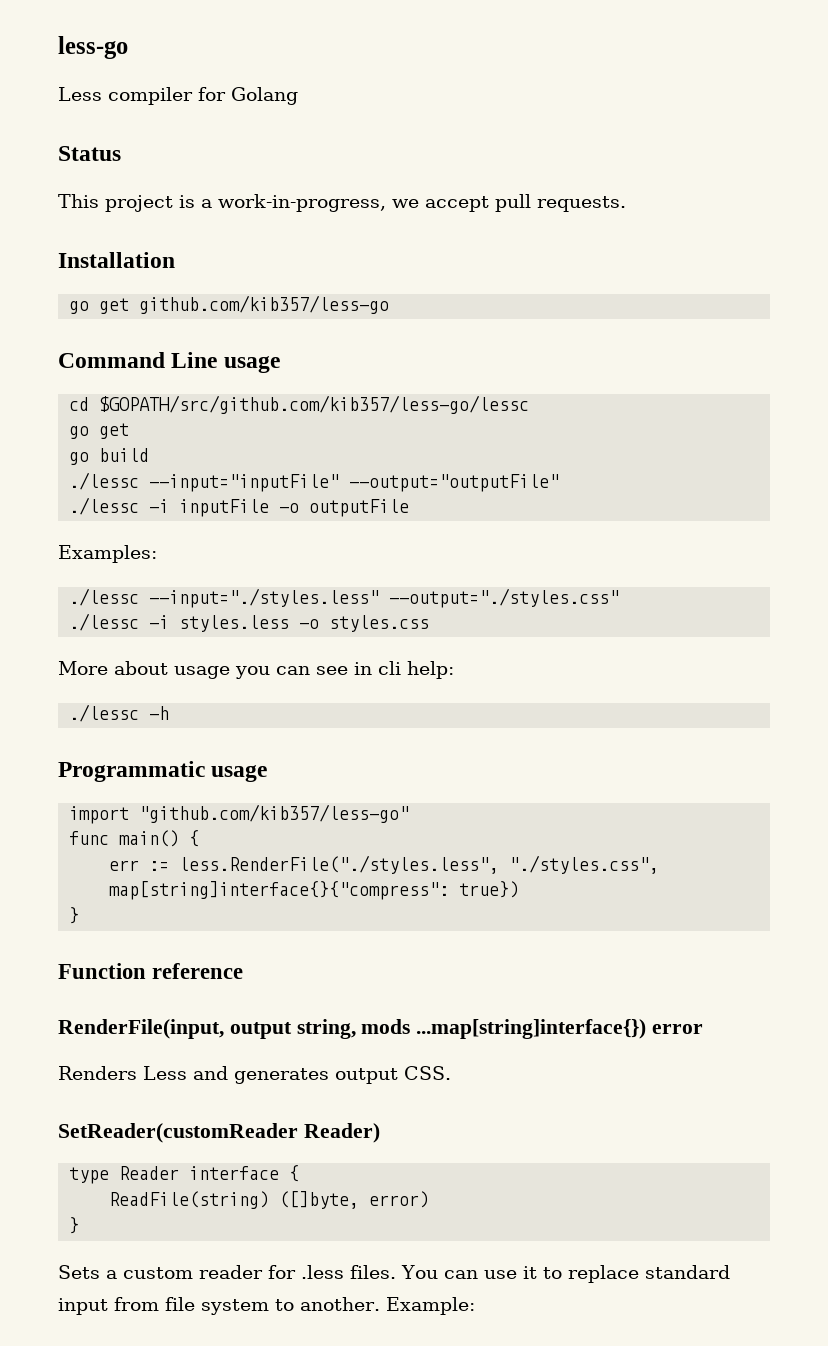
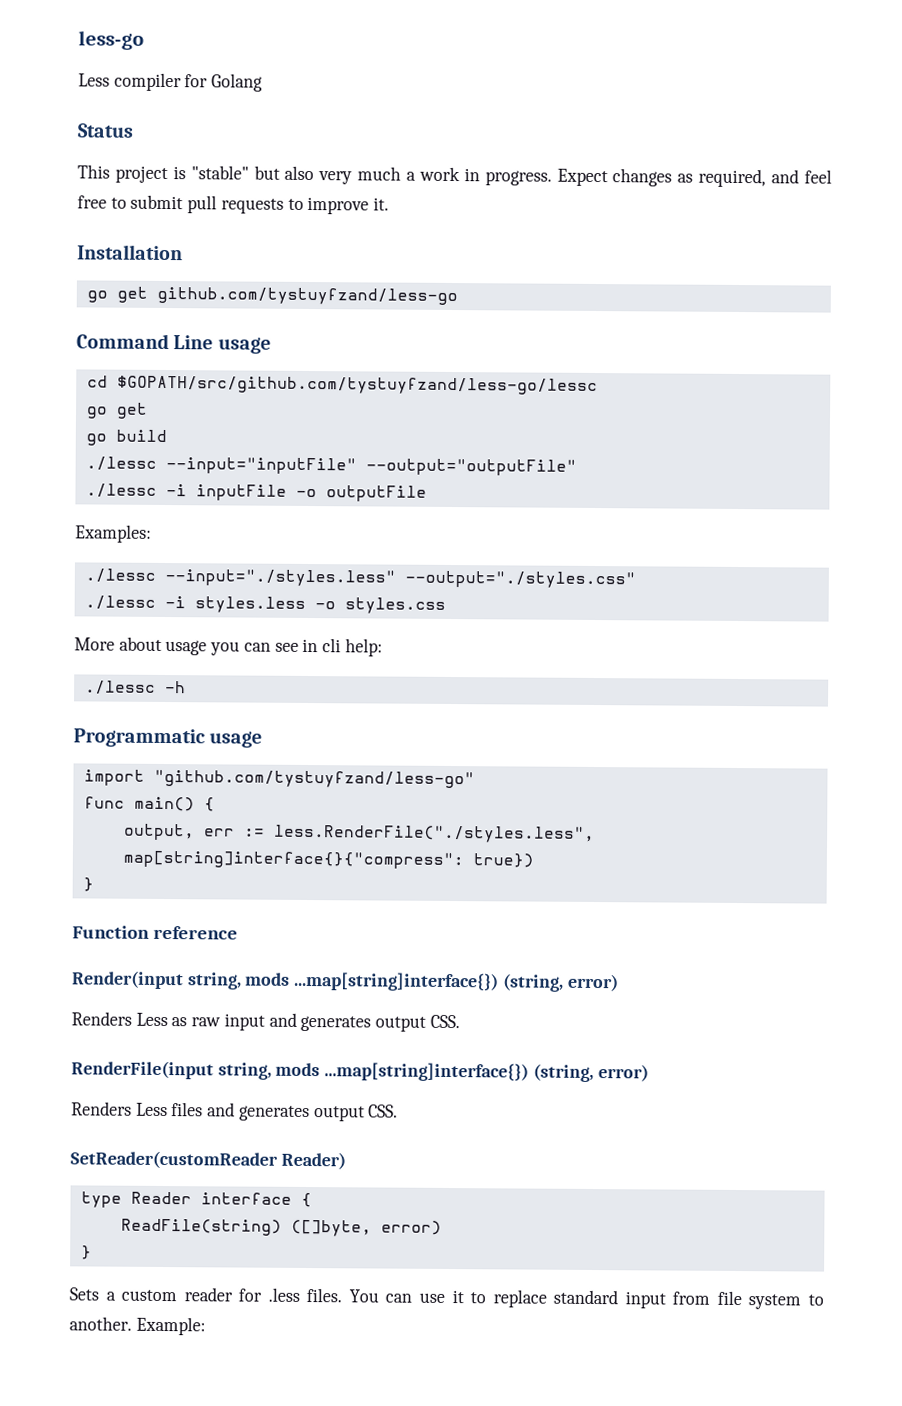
[201,194,626,212] a work-in-progress, we accept pull requests. -> [190,165,832,188] [77,194,390,215] "stable" but also very much a work in progress. Expect changes as required, and feel free to submit pull requests to improve it.
[139,295,390,314] github.com/kib357/less-go -> [156,286,458,306] github.com/tystuyfzand/less-go
[99,395,530,414] $GOPATH/src/github.com/kib357/less-go/lessc -> [116,375,598,396] $GOPATH/src/github.com/tystuyfzand/less-go/lessc
[139,804,410,823] "github.com/kib357/less-go" -> [153,769,475,789] "github.com/tystuyfzand/less-go"
(200, 838) none -> [123,823,195,841] output,
[509,855,660,874] "./styles.css", -> (595, 834) none
[58,1019,704,1039] [58,1066,187,1080] RenderFile(input, output string, mods ...map[string]interface{}) error // Renders Less -> [71,970,619,992] [71,1011,460,1032] [71,1060,649,1083] [71,1101,204,1117] Render(input string, mods ...map[string]interface{}) (string, error) // Renders Less as raw input and generates output CSS. // RenderFile(input string, mods ...map[string]interface{}) (string, error) // Renders Less files

